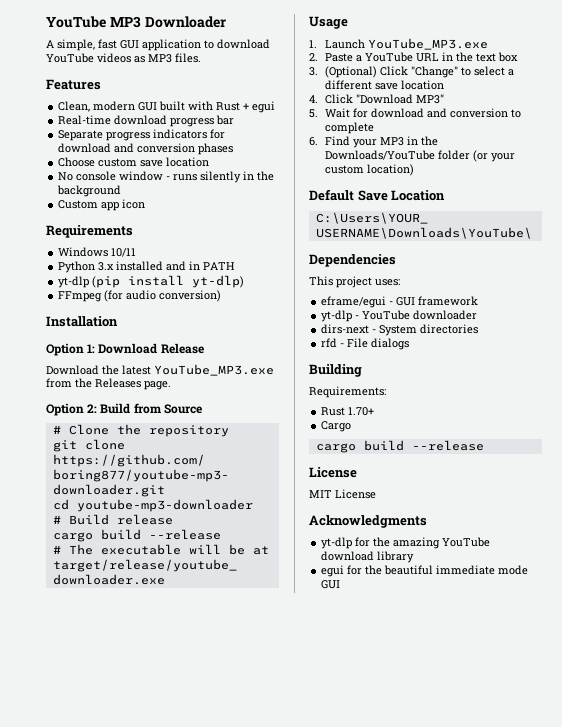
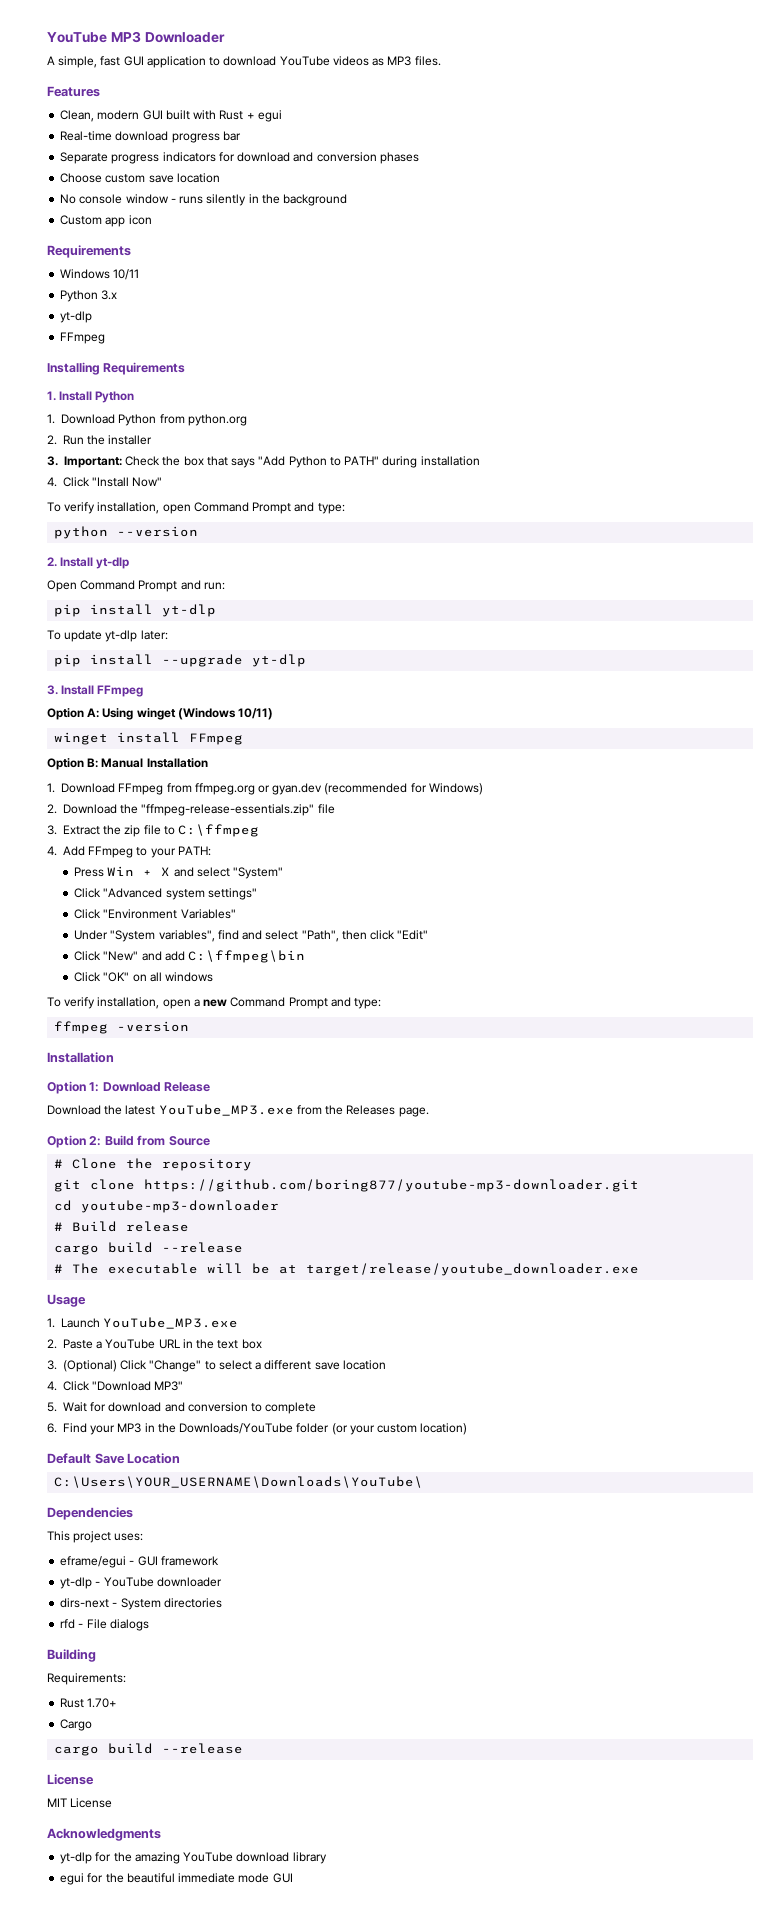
[116,261,236,271] [58,275,245,288] [58,290,222,302] installed and in PATH // yt-dlp (pip install yt-dlp) // FFmpeg (for audio conversion) -> [60,311,93,323] [60,332,106,344] [47,362,186,375] [47,391,135,403] [47,414,247,426] [47,435,153,445] [47,456,480,468] [47,477,163,487] [47,502,345,514] [54,526,199,539] [47,557,130,569] [47,580,225,592] [54,604,217,617] [47,630,168,642] [54,654,307,667] [47,685,144,697] [47,708,274,720] [54,732,244,745] [47,758,208,770] [47,783,483,795] [47,804,335,816] [47,824,260,837] [47,846,211,858] [74,866,284,879] [74,888,257,900] [74,909,236,919] [74,930,429,942] [74,950,306,963] [74,972,214,982] [47,997,382,1009] [54,1021,190,1034] // yt-dlp // FFmpeg // Installing Requirements // 1. Install Python // 1. Download Python from python.org // 2. Run the installer // 3. Important: Check the box that says "Add Python to PATH" during installation // 4. Click "Install Now" // To verify installation, open Command Prompt and type: // python --version // 2. Install yt-dlp // Open Command Prompt and run: // pip install yt-dlp // To update yt-dlp later: // pip install --upgrade yt-dlp // 3. Install FFmpeg // Option A: Using winget (Windows 10/11) // winget install FFmpeg // Option B: Manual Installation // 1. Download FFmpeg from ffmpeg.org or gyan.dev (recommended for Windows) // 2. Download the "ffmpeg-release-essentials.zip" file // 3. Extract the zip file to C:\ffmpeg // 4. Add FFmpeg to your PATH: // Press Win + X and select "System" // Click "Advanced system settings" // Click "Environment Variables" // Under "System variables", find and select "Path", then click "Edit" // Click "New" and add C:\ffmpeg\bin // Click "OK" on all windows // To verify installation, open a new Command Prompt and type: // ffmpeg -version

